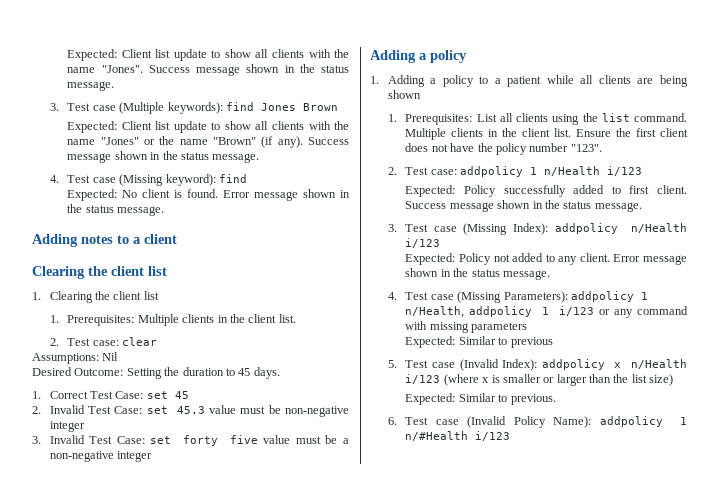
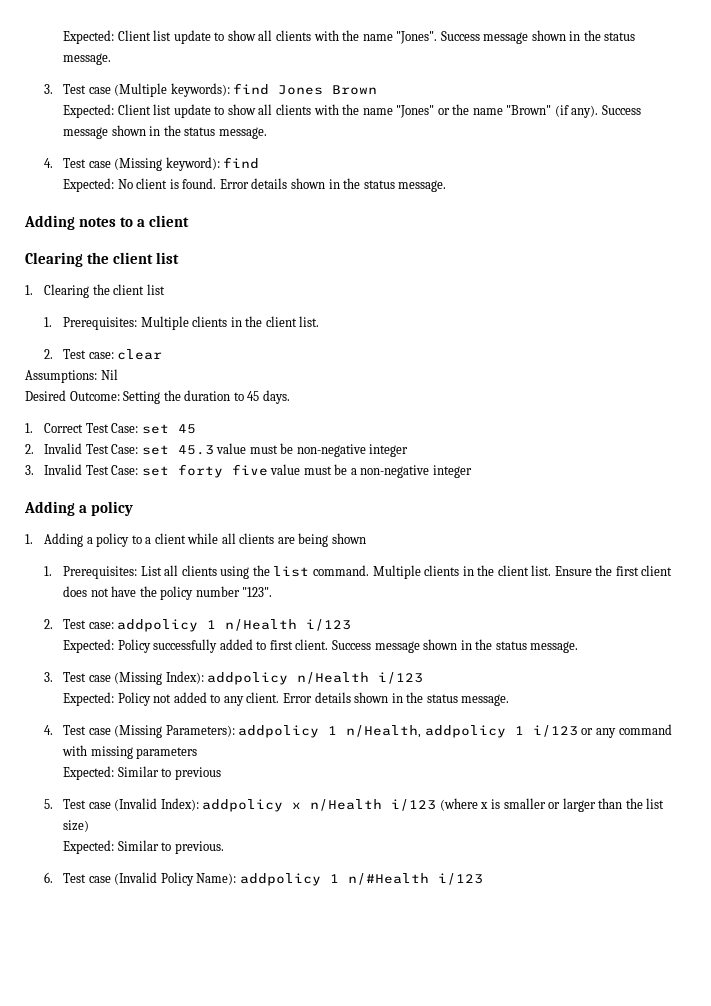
[254,191,299,201] message -> [251,178,288,189] details
[507,76,542,87] patient -> [154,533,186,544] client
[643,255,687,265] message -> [314,692,351,703] details

